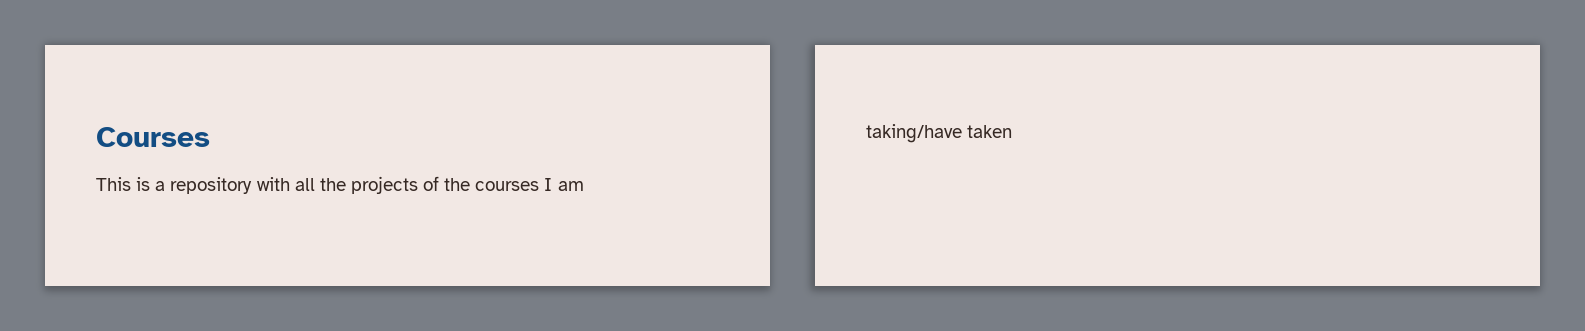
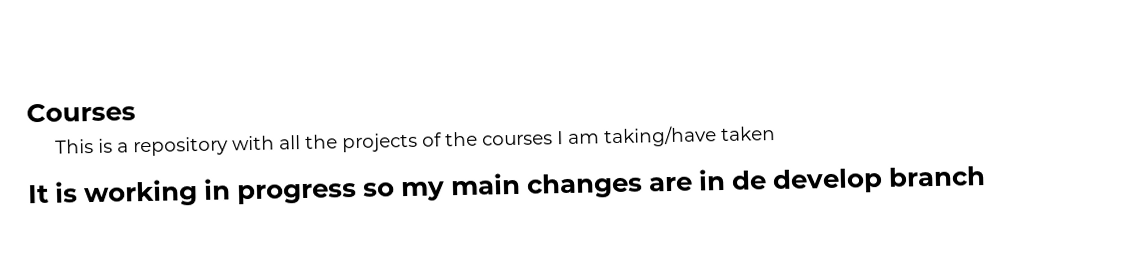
(1013, 131) none -> [27,166,987,208] // It is working in progress so my main changes are in de develop branch

